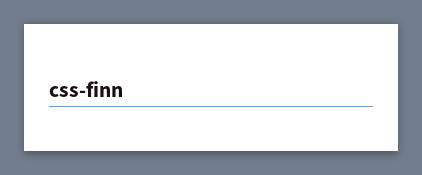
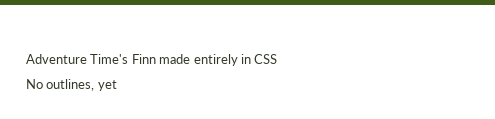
[49,81,123,97] css-finn -> [26,54,278,66] [26,79,117,91] Adventure Time's Finn made entirely in CSS // No outlines, yet

